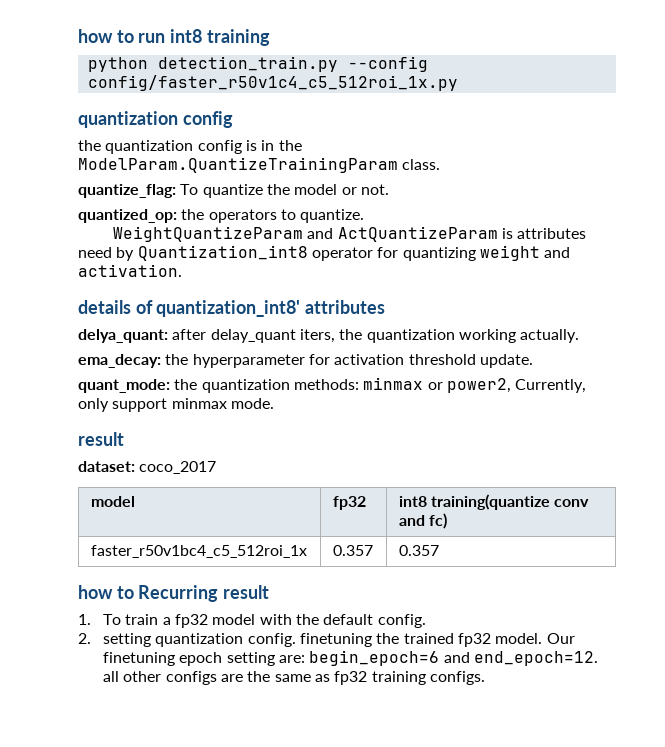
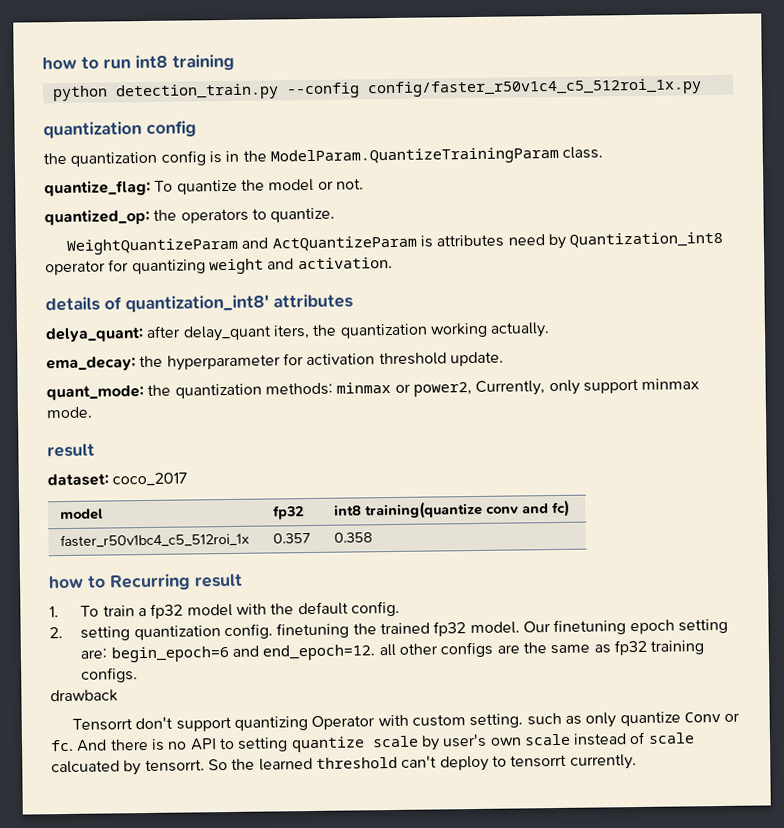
[398,545,439,556] 0.357 -> [333,532,373,543] 0.358
(485, 678) none -> [50,689,118,703] [72,711,741,732] [50,731,695,753] [51,754,637,776] // drawback // Tensorrt don't support quantizing Operator with custom setting. such as only quantize Conv or fc. And there is no API to setting quantize scale by user's own scale instead of scale calcuated by tensorrt. So the learned threshold can't deploy to tensorrt currently.

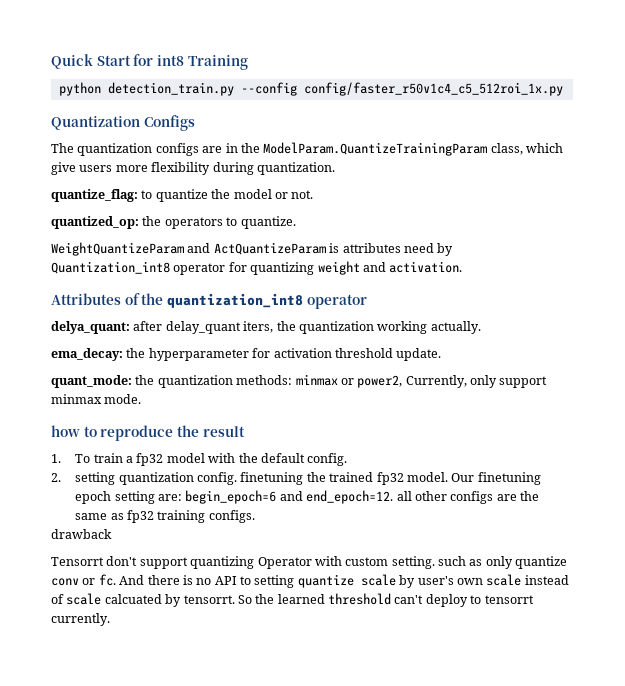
[42,53,235,71] how to run int8 training -> [51,54,248,70] Quick Start for int8 Training
[43,120,197,139] [43,146,604,167] quantization config // the quantization config is in the ModelParam.QuantizeTrainingParam class. -> [51,115,195,131] [51,142,563,156] [51,162,335,175] Quantization Configs // The quantization configs are in the ModelParam.QuantizeTrainingParam class, which give users more flexibility during quantization.
[154,180,174,192] To -> [141,190,153,199] to
[45,293,353,313] details of quantization_int8' attributes -> [51,293,367,309] Attributes of the quantization_int8 operator
[47,443,95,458] [47,472,189,487] [59,508,103,521] [272,505,304,520] [333,499,570,520] [59,532,250,549] [272,533,311,544] [333,532,373,543] [48,573,191,591] // result // dataset: coco_2017 // model | fp32 | int8 training(quantize conv and fc) // faster_r50v1bc4_c5_512roi_1x | 0.357 | 0.358 // how to Recurring -> [51,425,199,441] // how to reproduce the
[683,712,721,723] Conv -> [51,578,79,586] conv

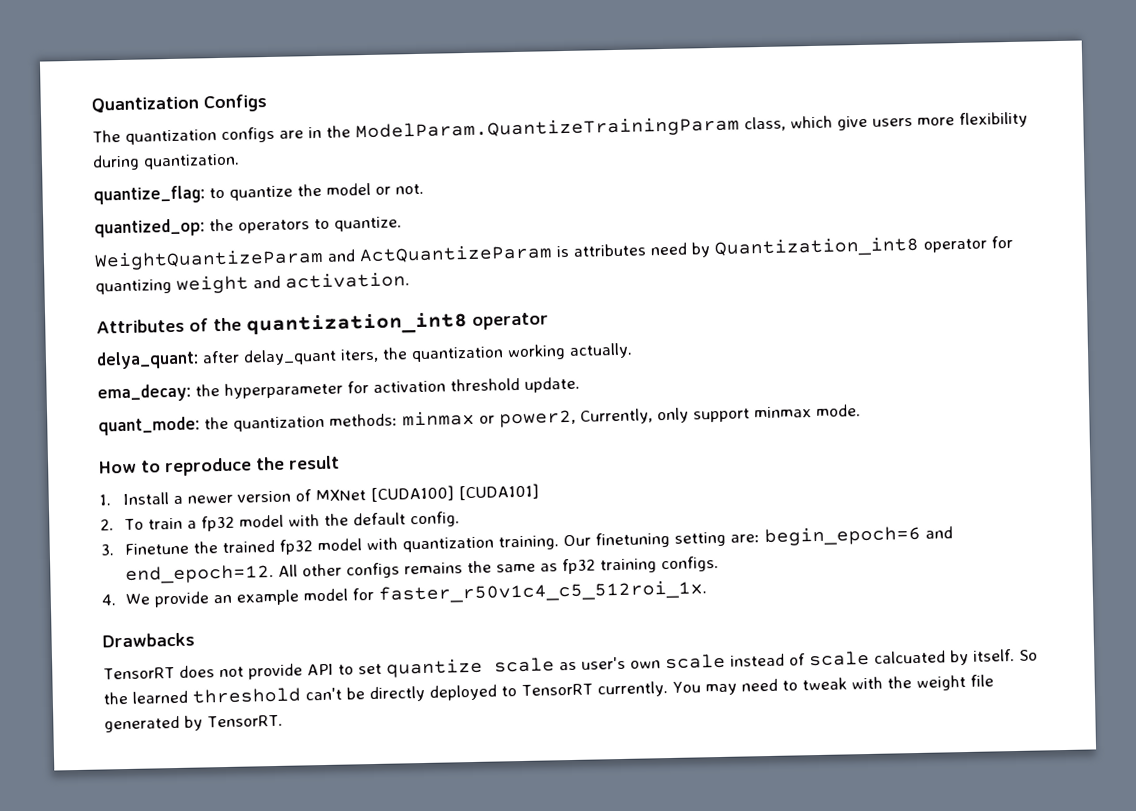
[51,54,248,70] [58,82,563,96] Quick Start for int8 Training // python detection_train.py --config config/faster_r50v1c4_c5_512roi_1x.py // -> (91, 105) none
[51,425,80,437] how -> [99,460,137,474] How
(61, 458) none -> [122,483,539,506] [100,519,114,531] Install a newer version of MXNet [CUDA100] [CUDA101] // 2.
[51,472,448,485] 2. setting quantization config. finetuning the trained fp32 model. -> [100,535,559,556] 3. Finetune the trained fp32 model with quantization training.
[75,491,112,504] epoch -> (670, 540) none
[396,491,412,501] all -> [277,564,298,577] All
[496,494,517,501] are -> [403,562,463,575] remains
[51,529,112,539] [51,556,568,569] [51,574,212,586] drawback // Tensorrt don't support quantizing Operator with custom setting. such as only quantize conv or fc. And there is no -> [101,580,707,608] [102,632,195,648] [103,663,303,680] 4. We provide an example model for faster_r50v1c4_c5_512roi_1x. // Drawbacks // TensorRT does not provide
[254,575,295,588] setting -> [357,663,382,675] set
[399,575,416,588] by -> [558,661,577,671] as
[183,595,235,604] tensorrt. -> [972,649,1015,662] itself.
[425,594,534,607] [51,613,110,626] deploy to tensorrt currently. -> [346,674,994,703] [104,714,283,733] be directly deployed to TensorRT currently. You may need to tweak with the weight file generated by TensorRT.

